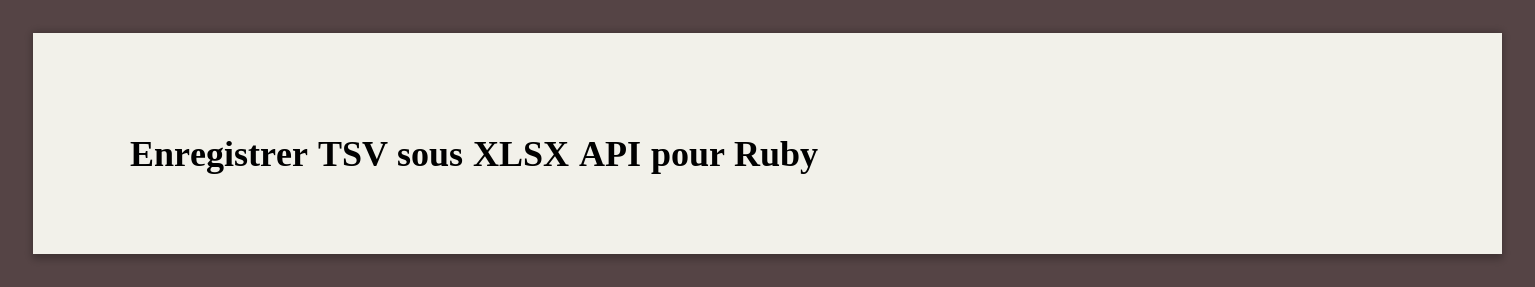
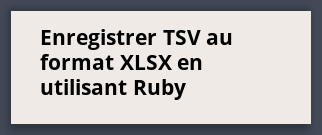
[397,142,725,174] sous XLSX API pour -> [206,33,234,45] [40,54,204,70] [40,79,127,95] au format XLSX en utilisant

